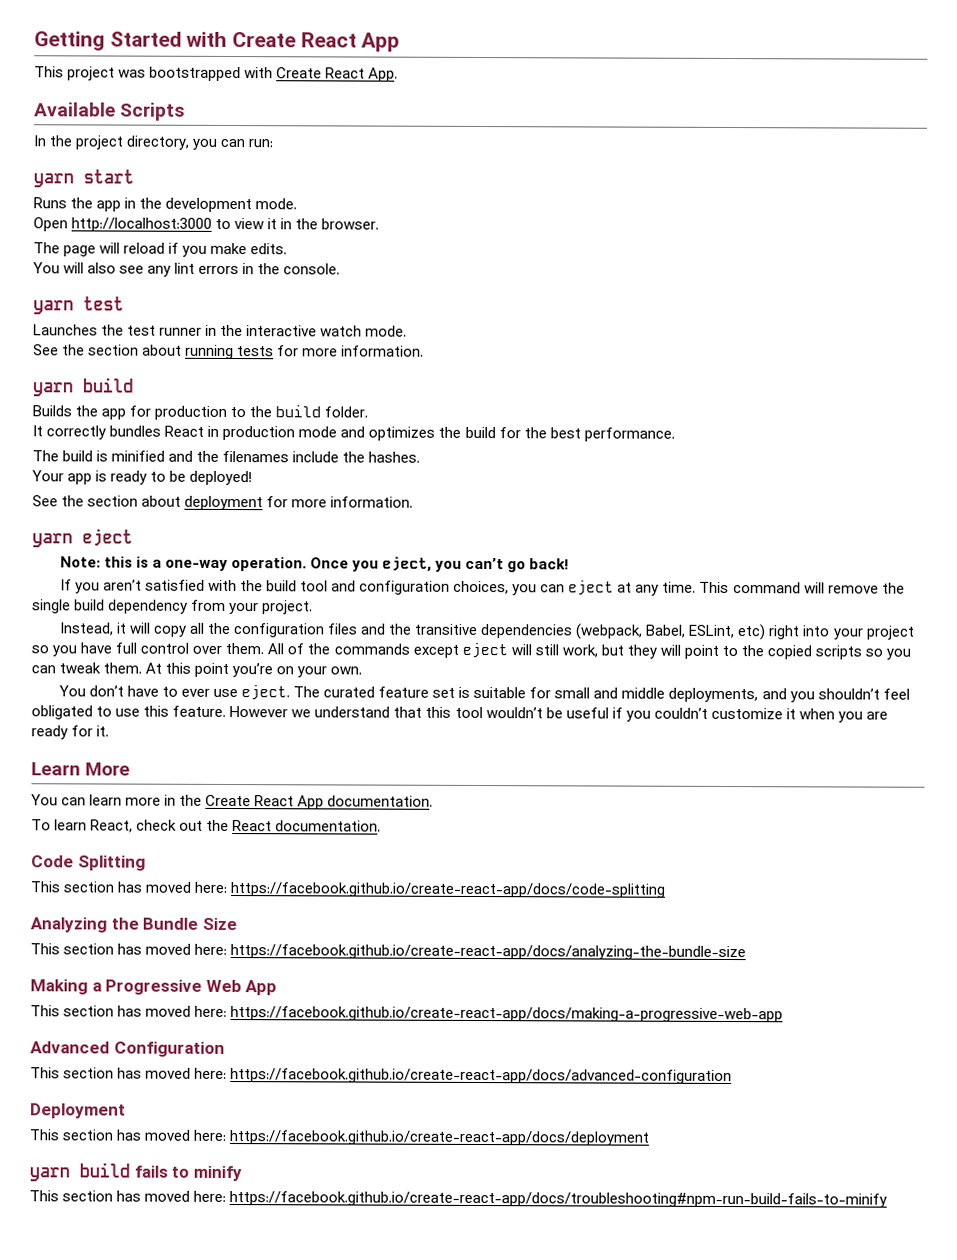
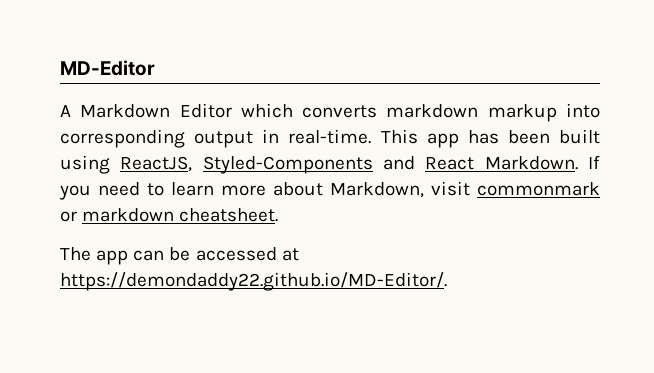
[34,31,401,52] [34,66,399,82] [34,102,186,121] [33,135,274,150] [33,169,134,188] [33,197,298,213] [33,217,380,232] [33,242,288,257] [33,262,341,277] [33,296,124,315] [33,324,408,337] [33,344,425,360] [32,377,134,397] [32,405,369,420] [32,425,675,442] [32,450,421,463] [32,470,253,486] [32,495,414,511] [32,528,133,548] [59,556,570,573] [59,579,905,596] [32,599,314,615] [58,622,915,641] [31,642,912,660] [31,662,363,678] [58,685,910,703] [31,705,889,723] [31,725,110,740] [31,762,131,776] [31,794,434,810] [31,819,382,833] [31,855,146,871] [30,881,666,898] [30,917,237,933] [30,943,747,961] [30,979,278,996] [30,1005,784,1023] [30,1041,225,1057] [30,1067,733,1085] [30,1103,126,1119] [29,1129,650,1146] [29,1162,242,1182] [29,1190,888,1208] Getting Started with Create React App // This project was bootstrapped with Create React App. // Available Scripts // In the project directory, you can run: // yarn start // Runs the app in the development mode. // Open http://localhost:3000 to view it in the browser. // The page will reload if you make edits. // You will also see any lint errors in the console. // yarn test // Launches the test runner in the interactive watch mode. // See the section about running tests for more information. // yarn build // Builds the app for production to the build folder. // It correctly bundles React in production mode and optimizes the build for the best performance. // The build is minified and the filenames include the hashes. // Your app is ready to be deployed! // See the section about deployment for more information. // yarn eject // Note: this is a one-way operation. Once you eject, you can’t go back! // If you aren’t satisfied with the build tool and configuration choices, you can eject at any time. This command will remove the single build dependency from your project. // Instead, it will copy all the configuration files and the transitive dependencies (webpack, Babel, ESLint, etc) right into your project so you have full control over them. All of the commands except eject will still work, but they will point to the copied scripts so you can tweak them. At this point you’re on your own. // You don’t have to ever use eject. The curated feature set is suitable for small and middle deployments, and you shouldn’t feel obligated to use this feature. However we understand that this tool wouldn’t be useful if you couldn’t customize it when you are ready for it. // Learn More // You can learn more in the Create React App documentation. // To learn React, check out the React documentation. // Code Splitting // This section has moved here: https://facebook.github.io/create-react-app/docs/code-splitting // Analyzing the Bundle Size // This section has moved here: https://facebook.github.io/create-react-app/docs/analyzing-the-bundle-size // Making a Progressive Web App // This section has moved here: https://facebook.github.io/create-react-app/docs/making-a-progressive-web-app // Advanced Configuration // This section has moved here: https://facebook.github.io/create-react-app/docs/advanced-configuration // Deployment // This section has moved here: https://facebook.github.io/create-react-app/docs/deployment // yarn build fails to minify // This section has moved here: https://facebook.github.io/create-react-app/docs/troubleshooting#npm-run-build-fails-to-minify -> [60,60,155,76] [60,103,600,122] [60,129,600,148] [60,155,600,174] [59,181,600,200] [60,208,279,222] [60,247,299,265] [60,272,447,291] MD-Editor // A Markdown Editor which converts markdown markup into corresponding output in real-time. This app has been built using ReactJS, Styled-Components and React Markdown. If you need to learn more about Markdown, visit commonmark or markdown cheatsheet. // The app can be accessed at https://demondaddy22.github.io/MD-Editor/.

